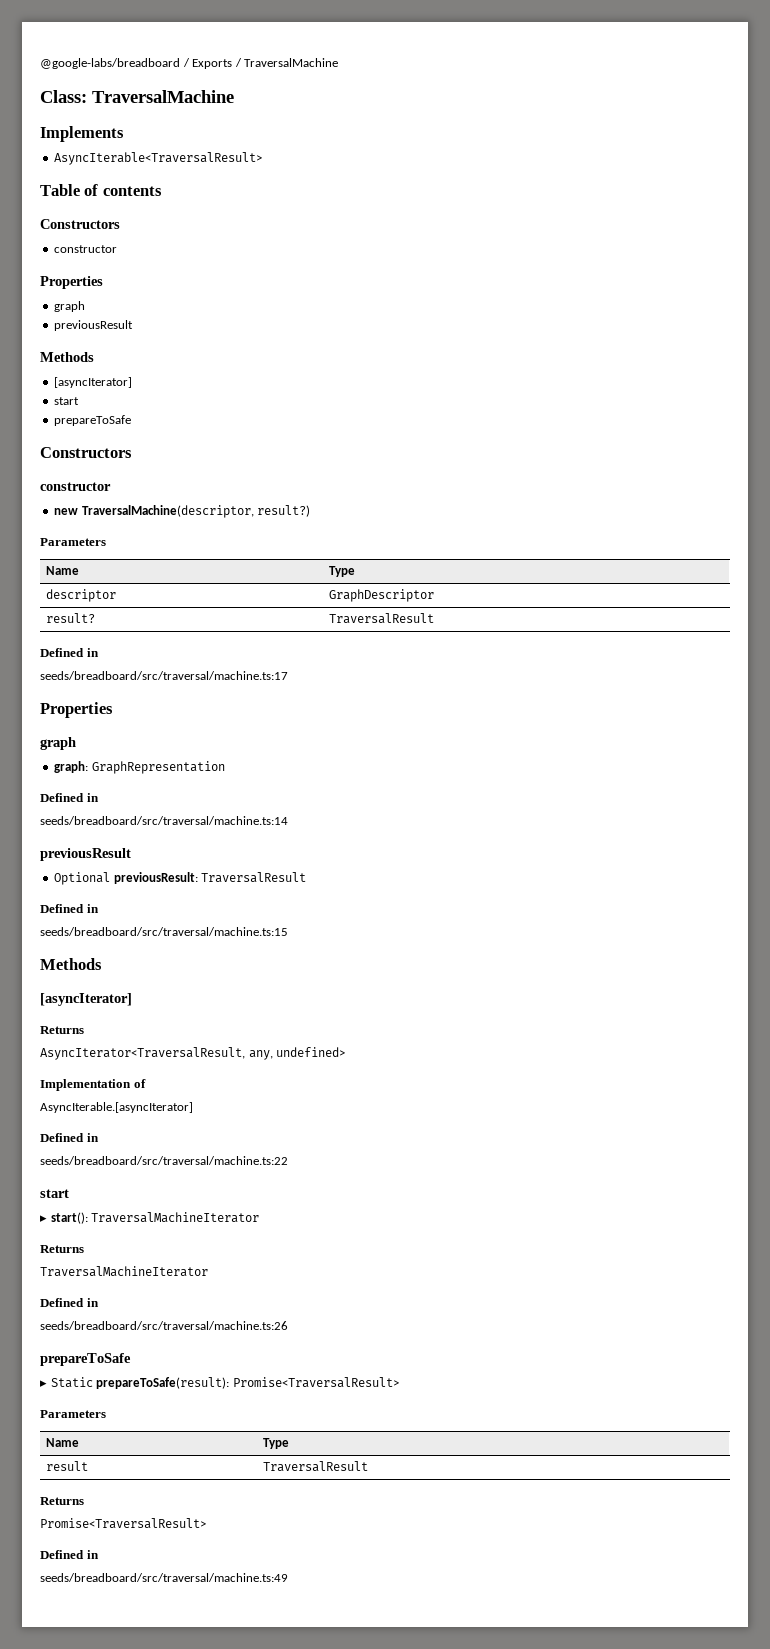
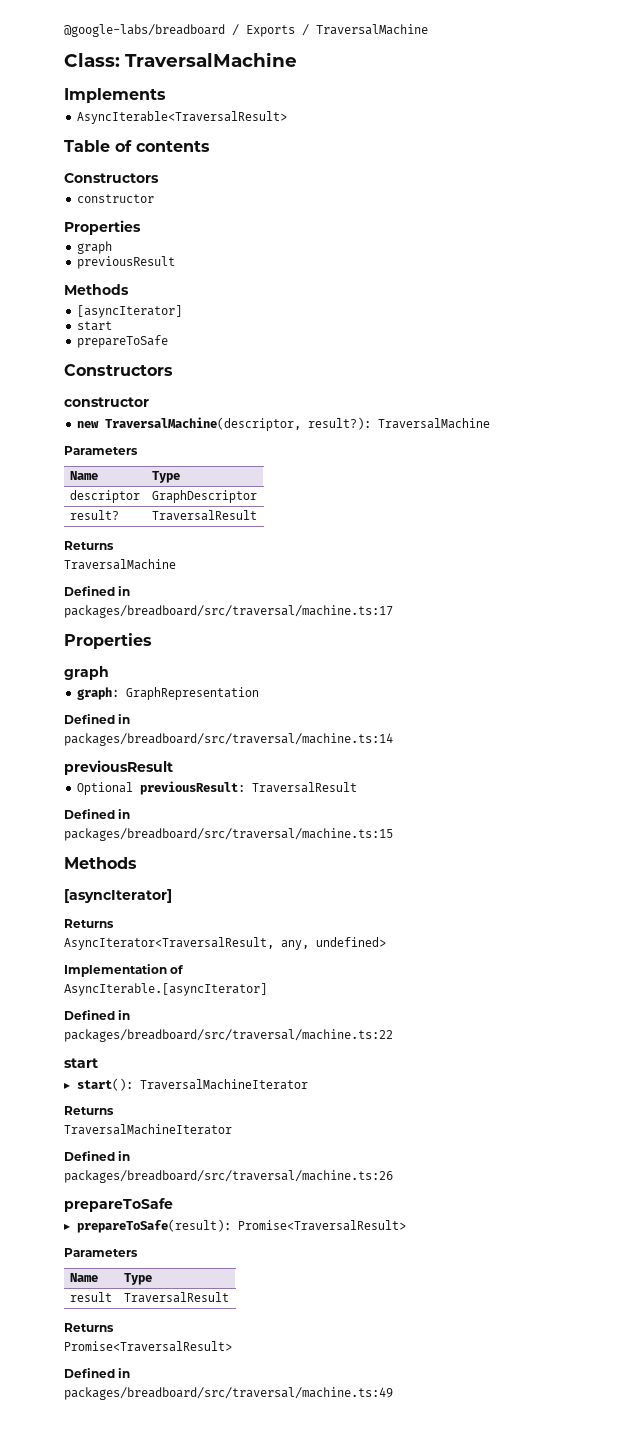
[257,505,311,517] result?) -> [308,417,491,430] result?): TraversalMachine
[40,648,99,657] [40,671,288,680] // Defined in // seeds/breadboard/src/traversal/machine.ts:17 -> [64,541,114,550] [64,559,176,569] [64,586,131,596] [64,605,393,618] // Returns // TraversalMachine // Defined in // packages/breadboard/src/traversal/machine.ts:17
[40,816,288,825] seeds/breadboard/src/traversal/machine.ts:14 -> [64,733,393,746] packages/breadboard/src/traversal/machine.ts:14
[40,927,288,936] seeds/breadboard/src/traversal/machine.ts:15 -> [64,828,393,841] packages/breadboard/src/traversal/machine.ts:15
[40,1156,288,1165] seeds/breadboard/src/traversal/machine.ts:22 -> [64,1029,393,1042] packages/breadboard/src/traversal/machine.ts:22
[40,1321,288,1330] seeds/breadboard/src/traversal/machine.ts:26 -> [64,1170,393,1183] packages/breadboard/src/traversal/machine.ts:26
[50,1377,93,1388] Static -> (70, 1226) none
[40,1573,288,1582] seeds/breadboard/src/traversal/machine.ts:49 -> [64,1387,393,1400] packages/breadboard/src/traversal/machine.ts:49

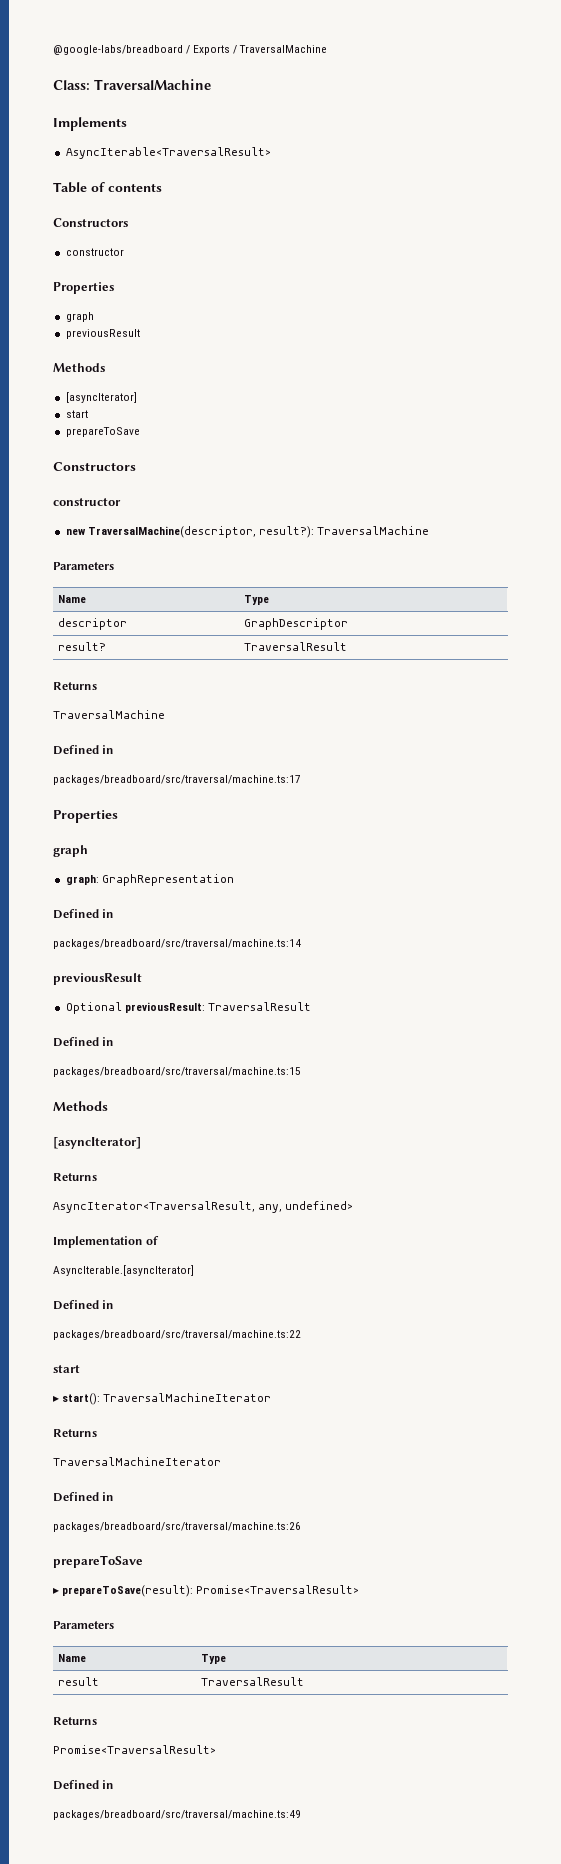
[77,335,169,348] prepareToSafe -> [65,427,140,437] prepareToSave
[64,1198,173,1212] [64,1219,231,1233] prepareToSafe // ▸ prepareToSafe(result): -> [53,1555,143,1568] [53,1585,194,1597] prepareToSave // ▸ prepareToSave(result):

